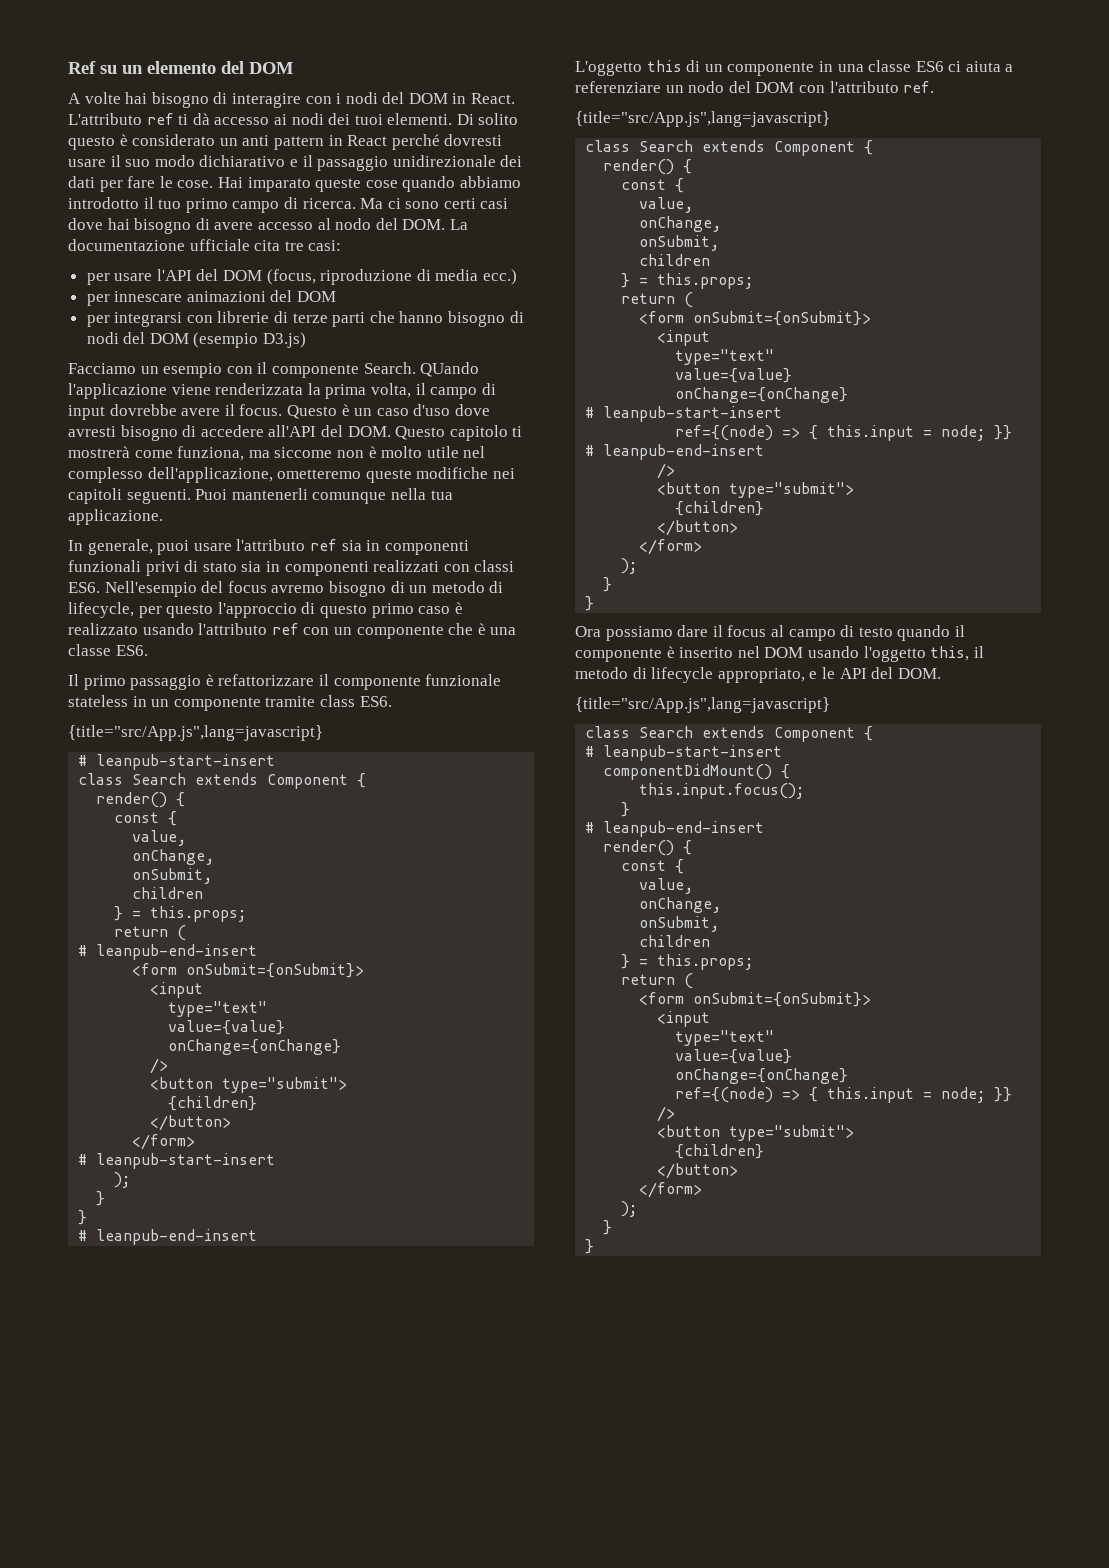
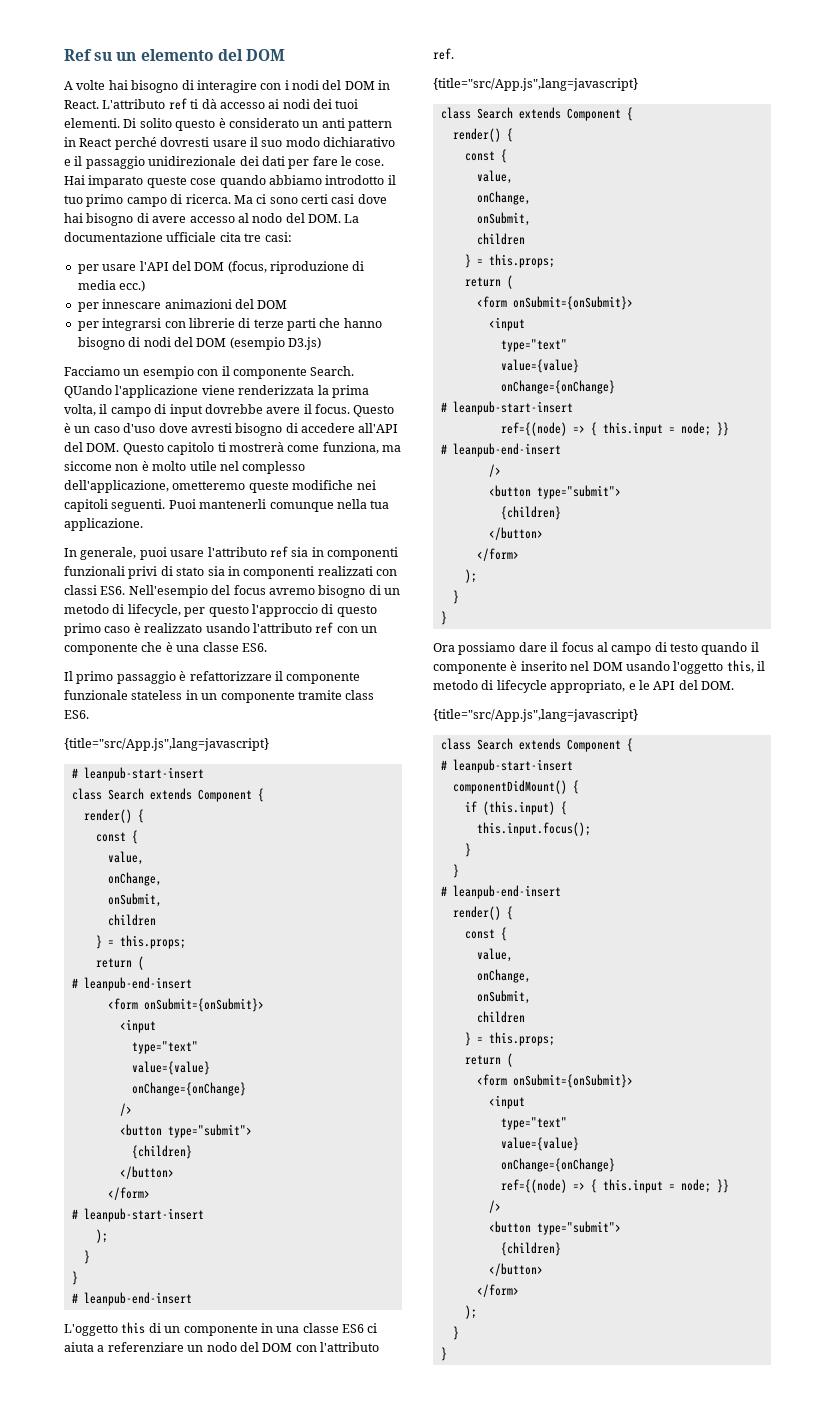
(791, 771) none -> [464,801,567,815] // if (this.input) {
(631, 809) none -> [452,864,459,878] // }

